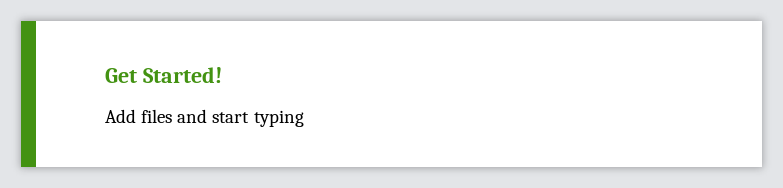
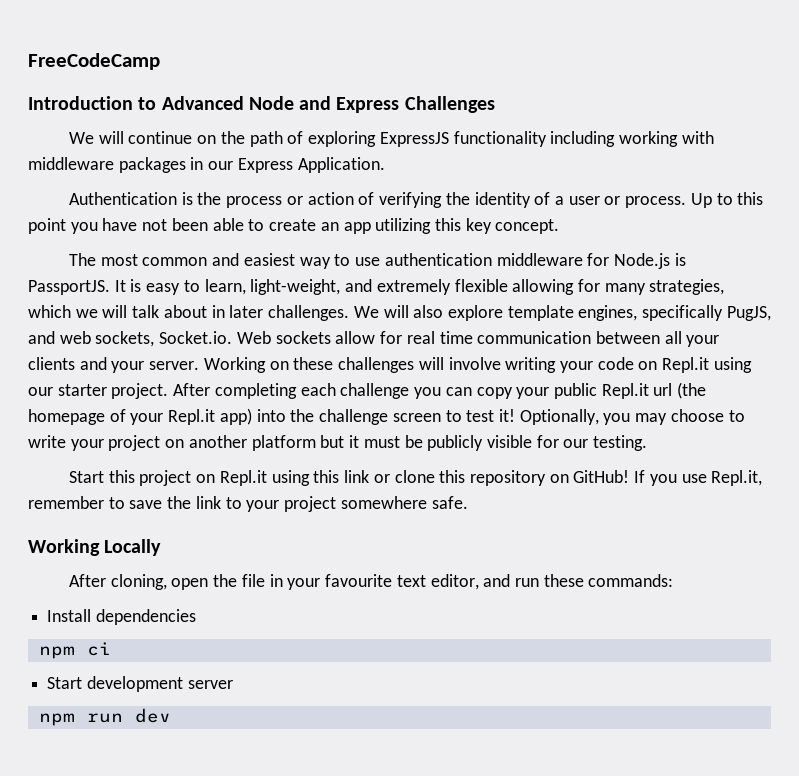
[105,67,222,83] [105,109,304,127] Get Started! // Add files and start typing -> [28,53,160,70] [28,96,495,113] [69,131,714,147] [28,157,385,173] [69,192,764,208] [28,218,560,234] [69,253,686,269] [28,279,725,295] [28,305,771,321] [28,331,720,347] [28,357,752,373] [28,382,707,399] [28,408,745,425] [28,435,648,451] [69,470,763,486] [28,496,468,512] [28,539,162,556] [69,574,674,590] [47,609,196,625] [38,642,111,659] [47,676,233,692] [38,708,171,726] FreeCodeCamp // Introduction to Advanced Node and Express Challenges // We will continue on the path of exploring ExpressJS functionality including working with middleware packages in our Express Application. // Authentication is the process or action of verifying the identity of a user or process. Up to this point you have not been able to create an app utilizing this key concept. // The most common and easiest way to use authentication middleware for Node.js is PassportJS. It is easy to learn, light-weight, and extremely flexible allowing for many strategies, which we will talk about in later challenges. We will also explore template engines, specifically PugJS, and web sockets, Socket.io. Web sockets allow for real time communication between all your clients and your server. Working on these challenges will involve writing your code on Repl.it using our starter project. After completing each challenge you can copy your public Repl.it url (the homepage of your Repl.it app) into the challenge screen to test it! Optionally, you may choose to write your project on another platform but it must be publicly visible for our testing. // Start this project on Repl.it using this link or clone this repository on GitHub! If you use Repl.it, remember to save the link to your project somewhere safe. // Working Locally // After cloning, open the file in your favourite text editor, and run these commands: // Install dependencies // npm ci // Start development server // npm run dev

